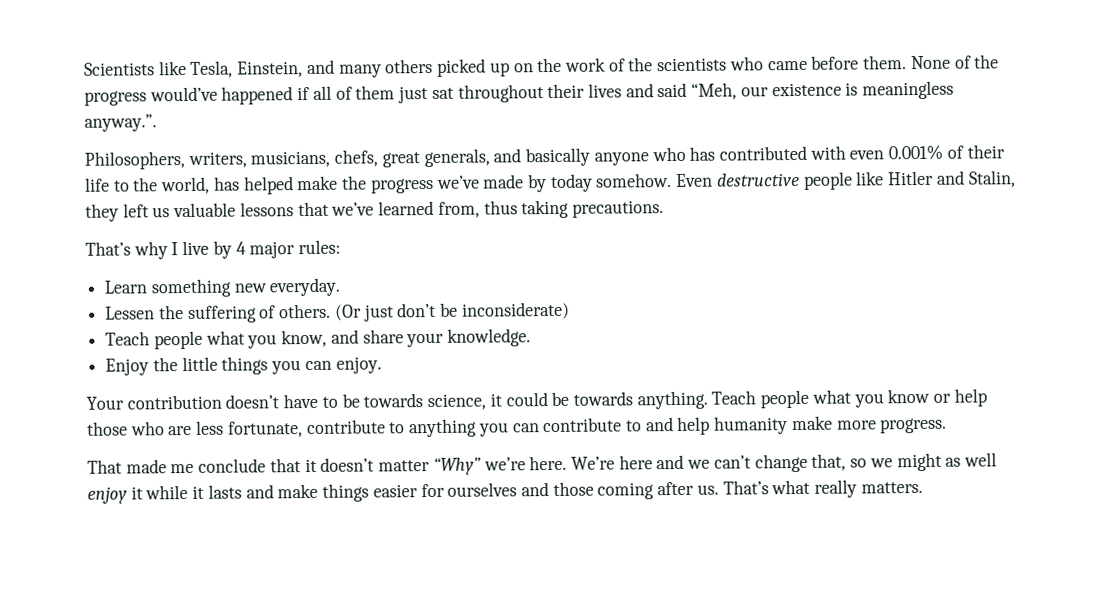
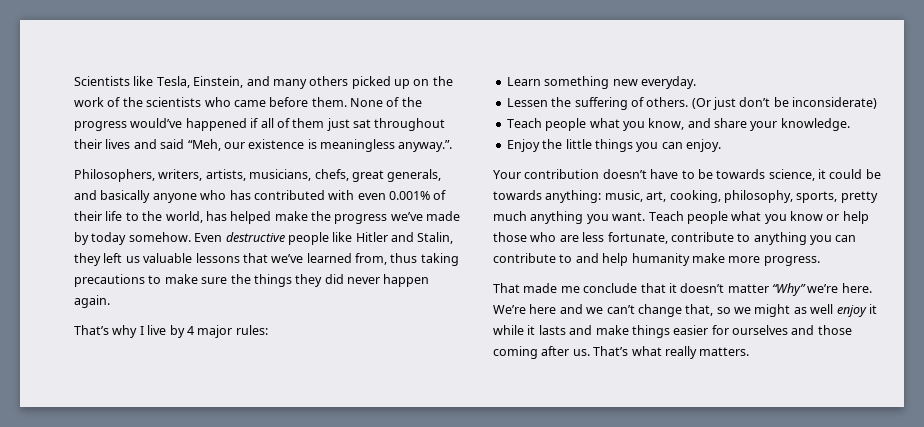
(247, 159) none -> [205,169,246,181] artists,
[571,200,664,218] precautions. -> [74,274,430,287] [74,295,110,308] precautions to make sure the things they did never happen again.
[636,390,708,410] anything. -> [545,190,878,203] [493,211,646,224] anything: music, art, cooking, philosophy, sports, pretty much anything you want.

